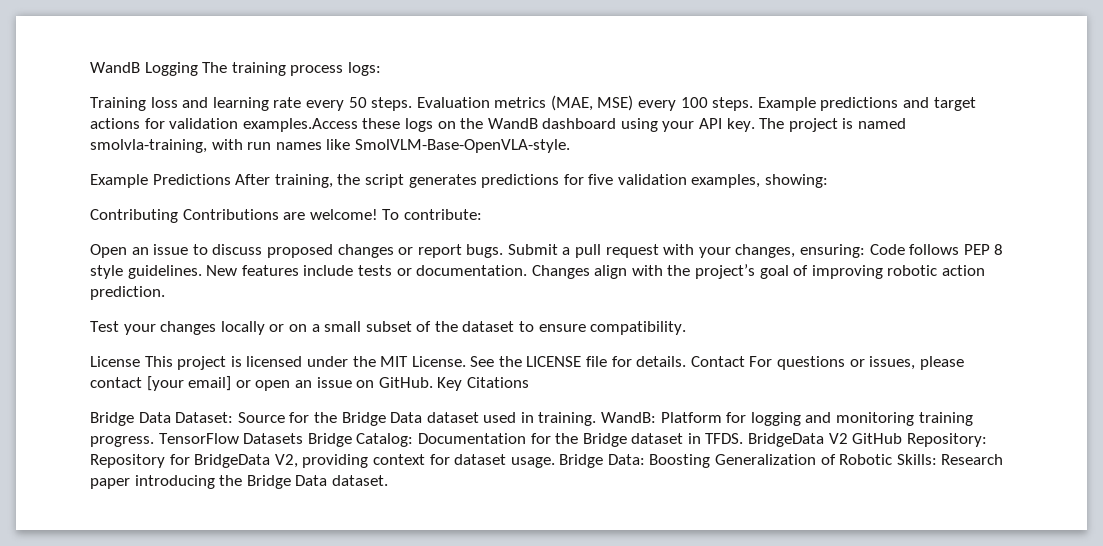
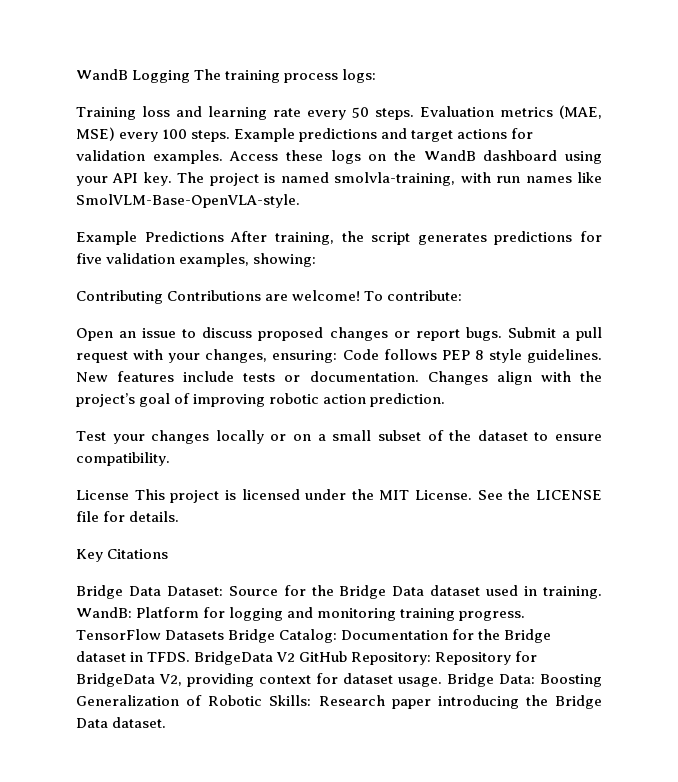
[242,118,358,132] examples.Access -> [152,150,279,164] examples. Access
[690,356,964,370] [90,376,433,391] Contact For questions or issues, please contact [your email] or open an issue on GitHub. -> (180, 516) //

